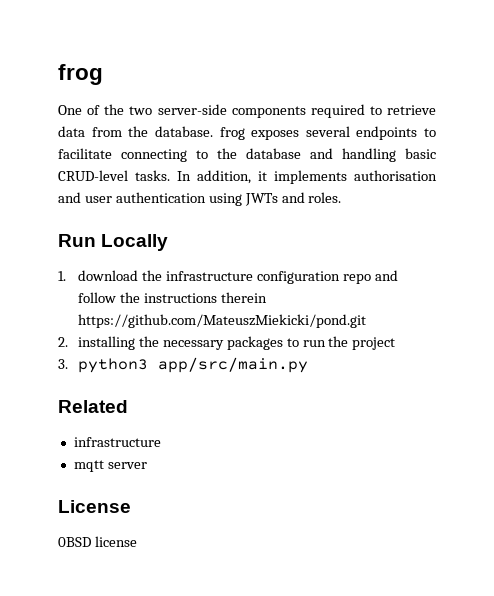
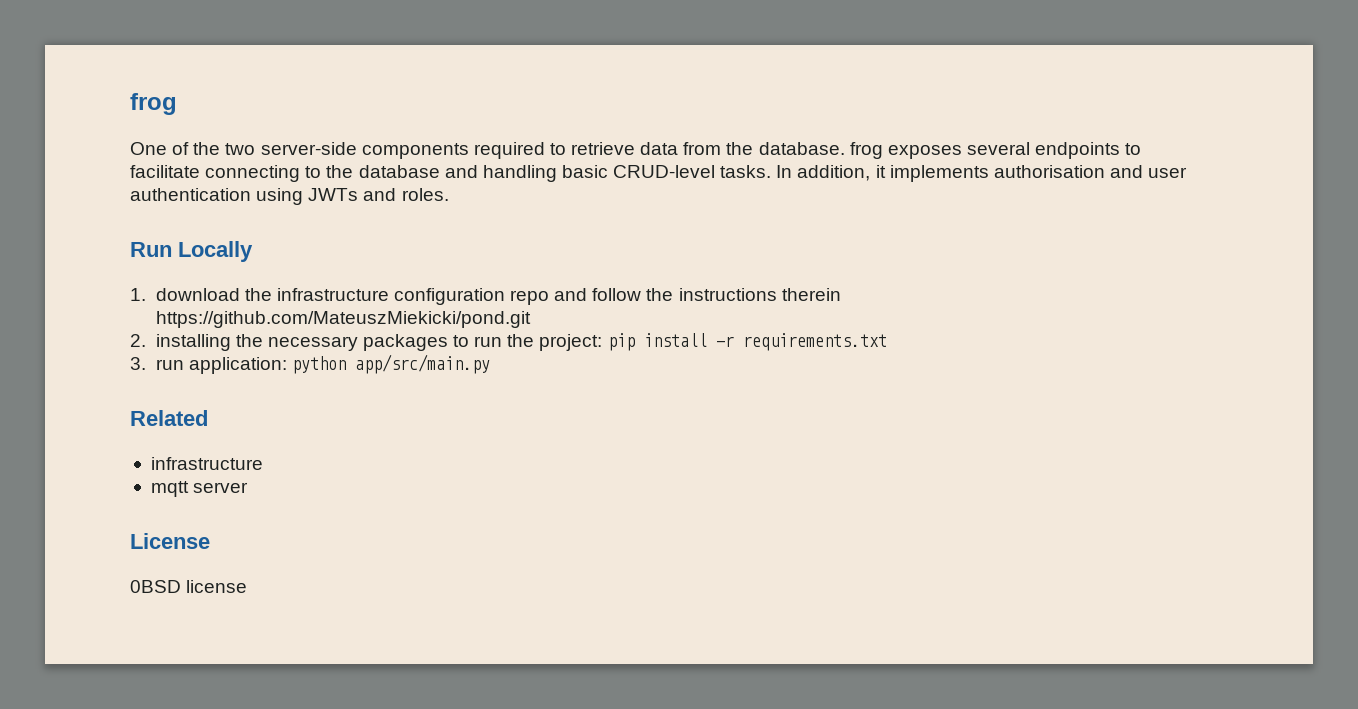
[352,337,396,350] [58,358,148,373] project // 3. python3 -> [539,333,887,351] [130,356,346,374] project: pip install -r requirements.txt // 3. run application: python

